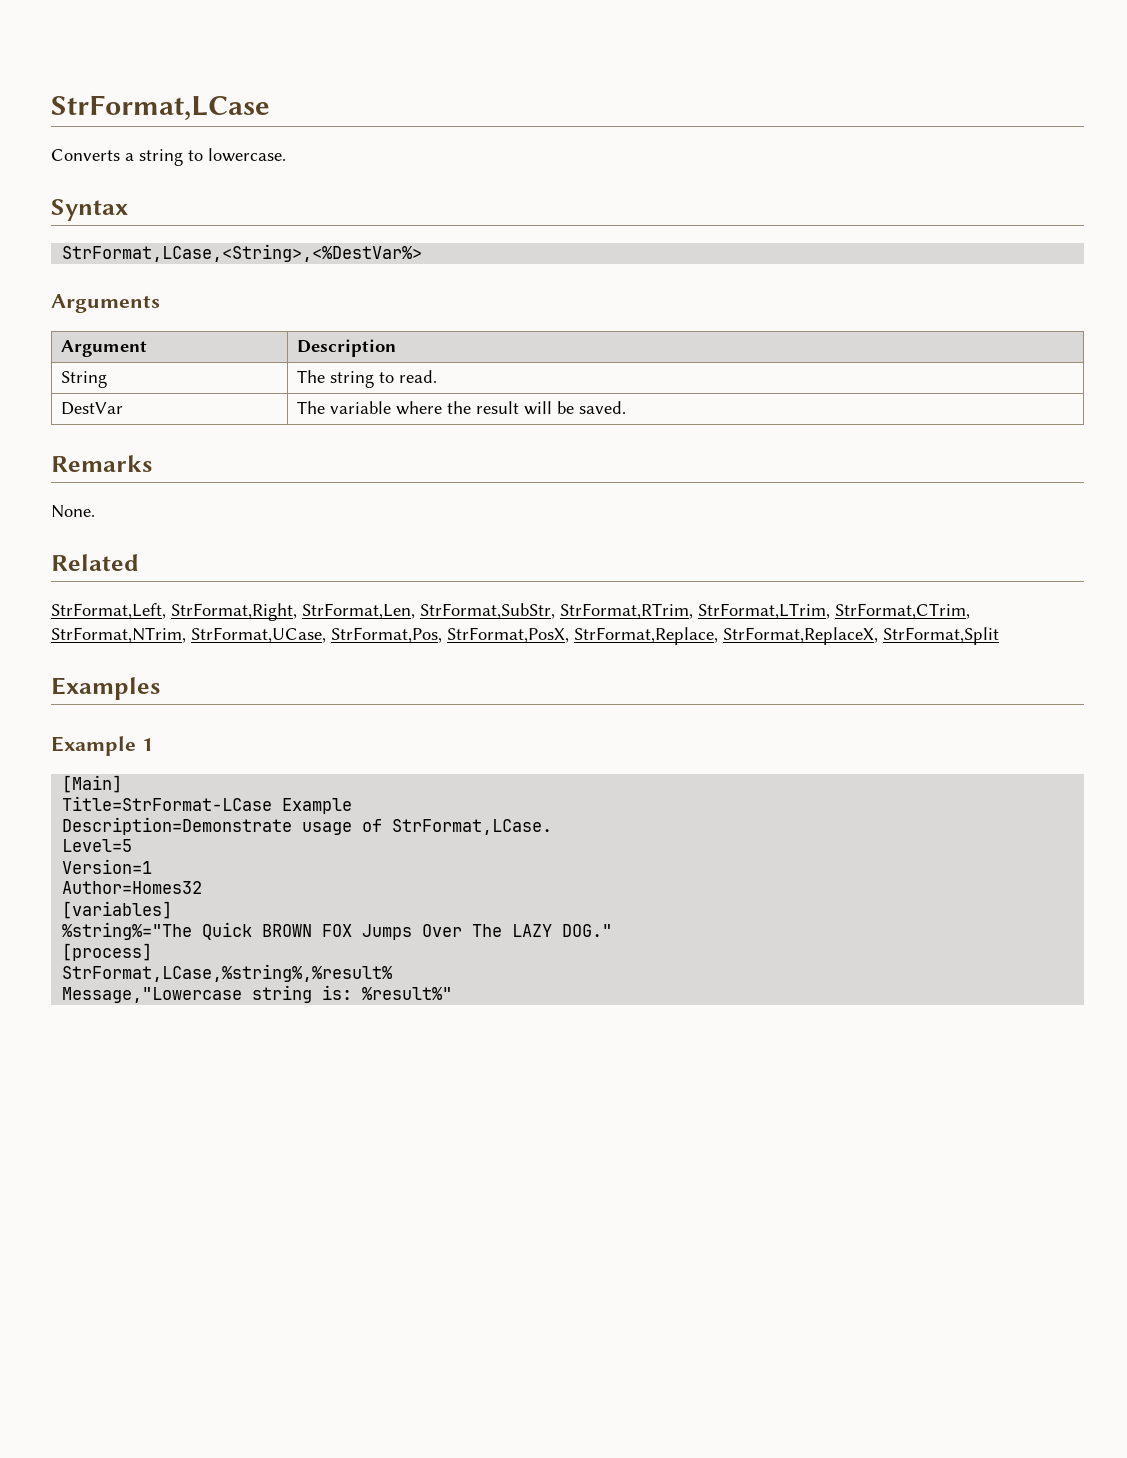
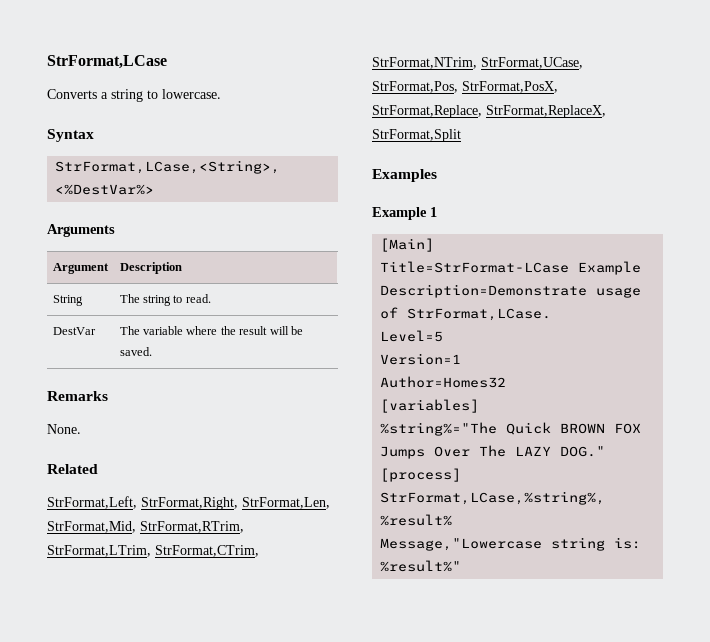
[420,603,555,619] StrFormat,SubStr, -> [47,521,136,533] StrFormat,Mid,

